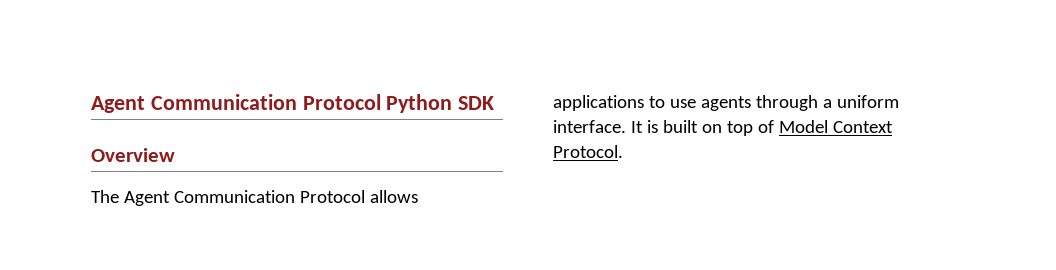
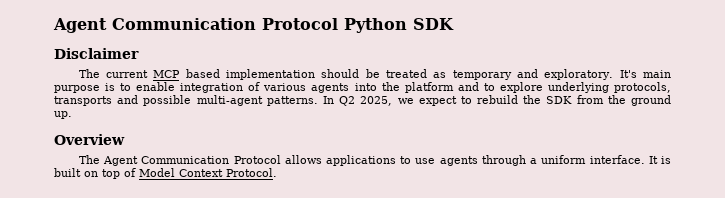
(495, 103) none -> [54,48,139,59] [78,69,672,80] [54,82,671,93] [54,95,671,106] [54,111,72,119] // Disclaimer // The current MCP based implementation should be treated as temporary and exploratory. It's main purpose is to enable integration of various agents into the platform and to explore underlying protocols, transports and possible multi-agent patterns. In Q2 2025, we expect to rebuild the SDK from the ground up.

